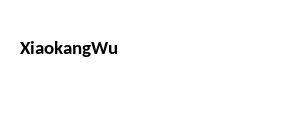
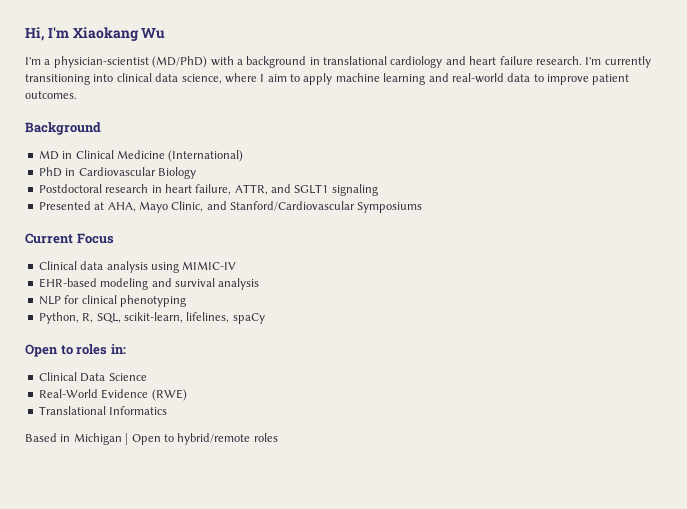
[20,41,118,57] XiaokangWu -> [25,27,166,41] [25,56,651,68] [25,73,630,85] [25,91,77,99] [25,122,101,135] [38,150,244,162] [38,167,196,179] [38,184,378,196] [38,201,423,213] [25,233,114,244] [38,261,237,273] [38,278,260,290] [38,295,186,307] [38,312,265,324] [25,344,126,357] [38,372,147,382] [38,389,187,401] [38,406,168,415] [25,433,278,445] Hi, I'm Xiaokang Wu // I'm a physician-scientist (MD/PhD) with a background in translational cardiology and heart failure research. I'm currently transitioning into clinical data science, where I aim to apply machine learning and real-world data to improve patient outcomes. // Background // MD in Clinical Medicine (International) // PhD in Cardiovascular Biology // Postdoctoral research in heart failure, ATTR, and SGLT1 signaling // Presented at AHA, Mayo Clinic, and Stanford/Cardiovascular Symposiums // Current Focus // Clinical data analysis using MIMIC-IV // EHR-based modeling and survival analysis // NLP for clinical phenotyping // Python, R, SQL, scikit-learn, lifelines, spaCy // Open to roles in: // Clinical Data Science // Real-World Evidence (RWE) // Translational Informatics // Based in Michigan | Open to hybrid/remote roles

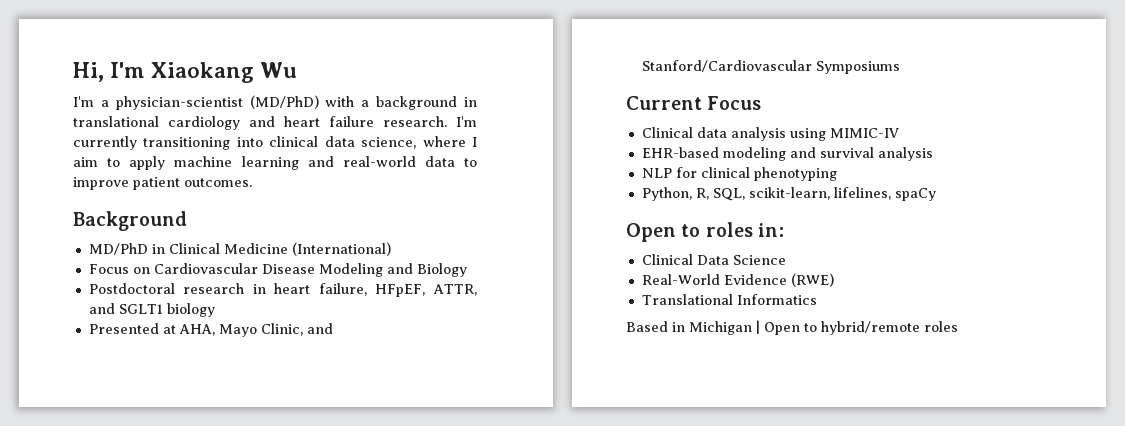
[38,150,59,160] MD -> [88,243,148,255] MD/PhD
[38,167,156,177] PhD in Cardiovascular -> [88,263,413,277] Focus on Cardiovascular Disease Modeling and
(232, 189) none -> [375,284,426,297] HFpEF,
[331,184,378,196] signaling -> [166,303,215,317] biology

